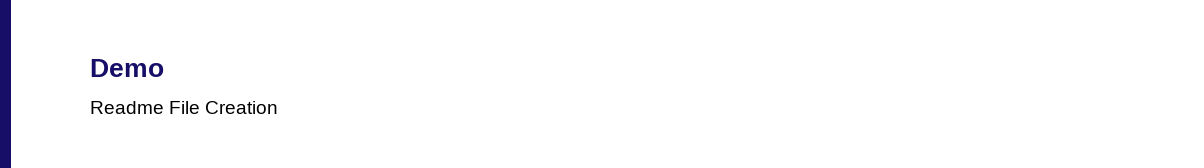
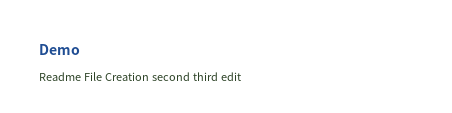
(279, 107) none -> [151,72,241,81] second third edit

